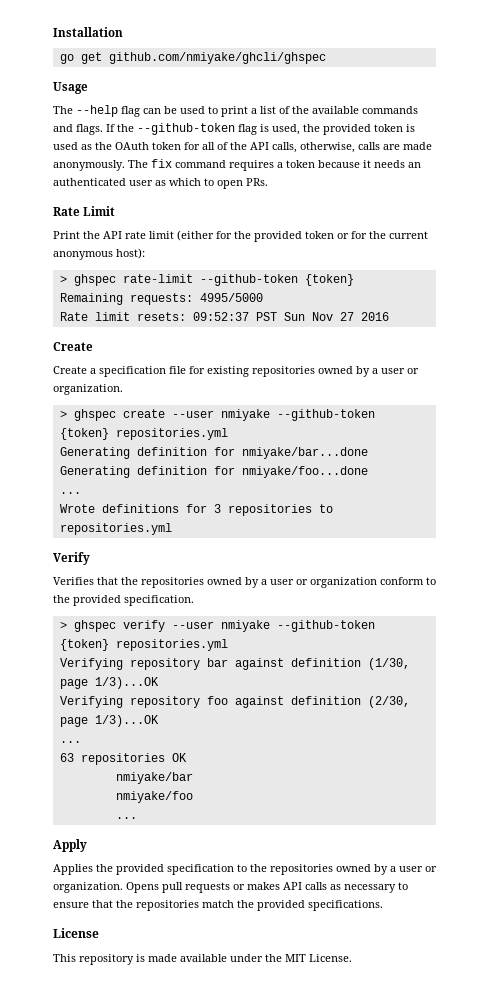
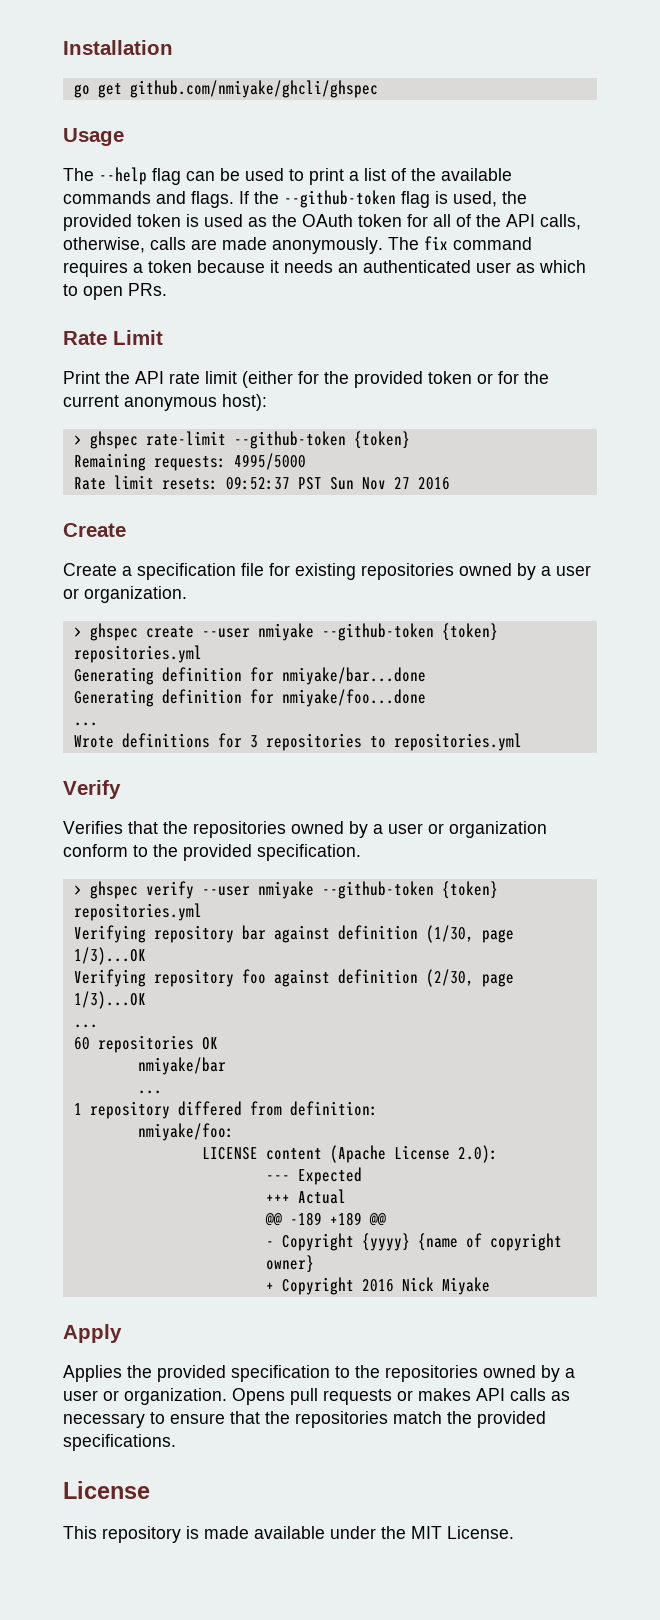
[59,753,74,762] 63 -> [73,1037,90,1050] 60
[115,791,193,803] [115,817,137,819] nmiyake/foo // ... -> [137,1090,162,1094] [73,1101,378,1119] [137,1123,234,1141] [201,1145,498,1163] [265,1167,362,1185] [265,1189,346,1204] [264,1212,386,1226] [265,1233,562,1251] [265,1255,314,1273] [265,1277,490,1295] ... // 1 repository differed from definition: // nmiyake/foo: // LICENSE content (Apache License 2.0): // --- Expected // +++ Actual // @@ -189 +189 @@ // - Copyright {yyyy} {name of copyright owner} // + Copyright 2016 Nick Miyake

